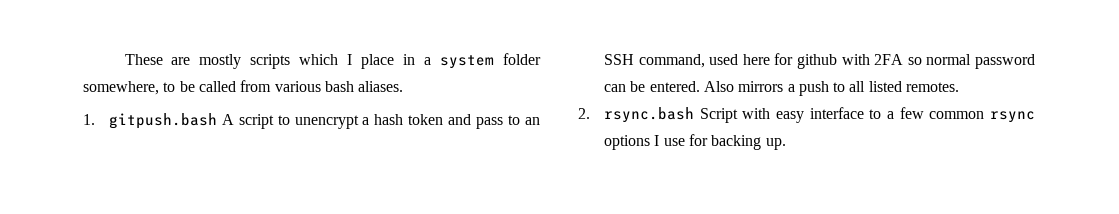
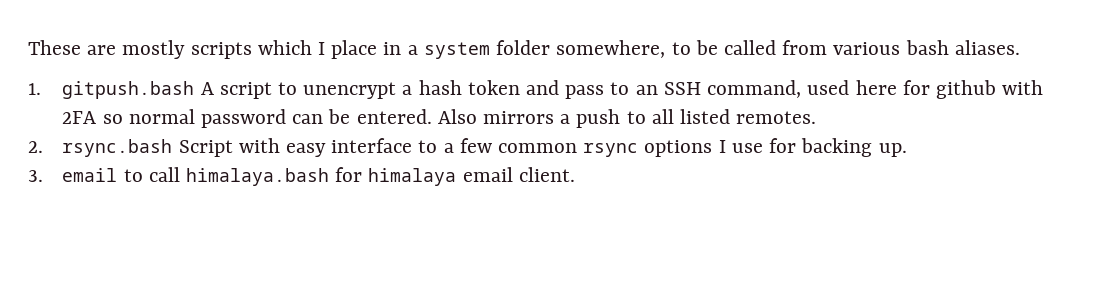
(786, 144) none -> [28,167,575,186] // 3. email to call himalaya.bash for himalaya email client.

